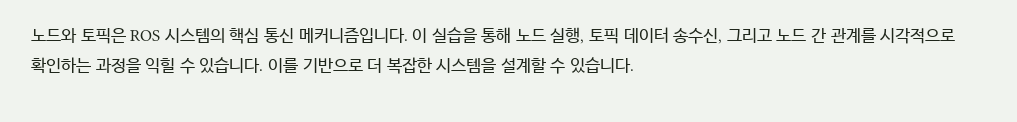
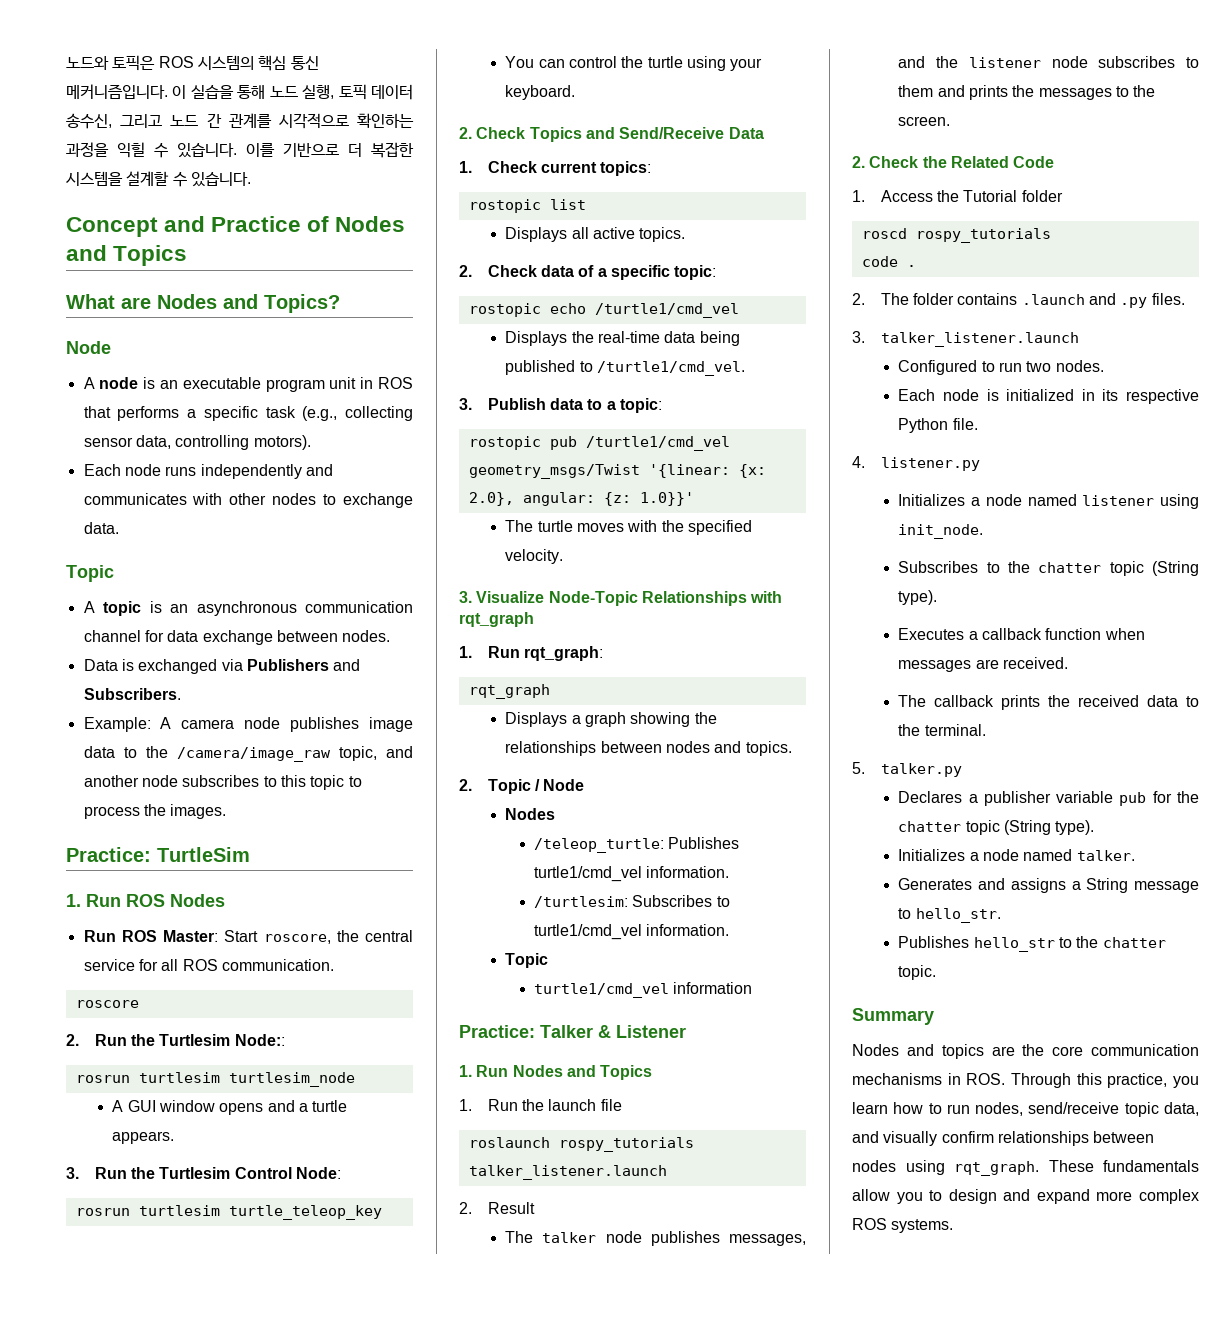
(635, 65) none -> [66,216,406,237] [66,245,188,266] [66,294,340,313] [66,341,111,354] [83,377,414,392] [83,406,414,421] [83,435,311,450] [83,464,333,479] [83,493,413,508] [83,522,119,534] [66,565,114,582] [83,601,413,616] [83,630,391,645] [83,659,361,674] [83,688,181,700] [83,717,413,732] [83,746,413,762] [83,775,362,790] [83,804,227,819] [66,847,250,862] [66,894,225,907] [83,930,413,944] [83,959,334,971] [75,1000,139,1008] [66,1034,285,1046] [75,1072,355,1087] [112,1100,348,1115] [112,1131,175,1144] [66,1167,341,1179] [75,1205,382,1220] [505,56,763,71] [505,85,576,100] [459,127,764,142] [459,161,652,176] [468,199,586,213] [505,227,686,242] [459,265,717,280] [468,303,739,318] [505,331,740,346] [505,360,745,376] [459,398,662,413] [468,436,730,451] [468,464,766,479] [468,492,694,506] [505,520,752,535] [505,549,564,564] [459,591,783,606] [459,612,534,627] [459,646,603,661] [468,684,550,699] [505,712,717,727] [505,741,792,756] [459,779,585,794] [505,808,556,820] [533,837,740,853] [533,866,730,882] [533,895,730,908] [533,924,730,940] [505,953,549,968] [533,982,753,998] [459,1025,686,1038] [459,1065,653,1080] [459,1099,622,1111] [468,1137,694,1152] [468,1165,667,1180] [459,1202,535,1214] [505,1231,806,1246] [898,56,1199,68] [898,85,1156,100] [898,116,951,126] [852,156,1055,168] [852,190,1063,202] [861,228,1051,243] [861,256,916,267] [852,293,1185,308] [852,331,1079,347] [898,360,1104,375] [898,389,1199,404] [898,418,978,433] [852,456,980,471] [898,494,1199,509] [898,524,984,539] [898,561,1199,576] [898,590,938,605] [898,628,1145,640] [898,657,1068,672] [898,695,1199,710] [898,724,986,736] [852,762,962,777] [898,791,1199,806] [898,820,1095,835] [898,849,1135,861] [898,878,1199,893] [898,908,1001,923] [898,936,1166,952] [898,965,937,980] [852,1008,934,1025] [852,1044,1199,1059] [852,1073,1199,1088] [852,1102,1199,1117] [852,1131,1155,1146] [852,1160,1199,1176] [852,1189,1199,1204] [852,1218,954,1233] // Concept and Practice of Nodes and Topics // What are Nodes and Topics? // Node // A node is an executable program unit in ROS that performs a specific task (e.g., collecting sensor data, controlling motors). // Each node runs independently and communicates with other nodes to exchange data. // Topic // A topic is an asynchronous communication channel for data exchange between nodes. // Data is exchanged via Publishers and Subscribers. // Example: A camera node publishes image data to the /camera/image_raw topic, and another node subscribes to this topic to process the images. // Practice: TurtleSim // 1. Run ROS Nodes // Run ROS Master: Start roscore, the central service for all ROS communication. // roscore // 2. Run the Turtlesim Node:: // rosrun turtlesim turtlesim_node // A GUI window opens and a turtle appears. // 3. Run the Turtlesim Control Node: // rosrun turtlesim turtle_teleop_key // You can control the turtle using your keyboard. // 2. Check Topics and Send/Receive Data // 1. Check current topics: // rostopic list // Displays all active topics. // 2. Check data of a specific topic: // rostopic echo /turtle1/cmd_vel // Displays the real-time data being published to /turtle1/cmd_vel. // 3. Publish data to a topic: // rostopic pub /turtle1/cmd_vel geometry_msgs/Twist '{linear: {x: 2.0}, angular: {z: 1.0}}' // The turtle moves with the specified velocity. // 3. Visualize Node-Topic Relationships with rqt_graph // 1. Run rqt_graph: // rqt_graph // Displays a graph showing the relationships between nodes and topics. // 2. Topic / Node // Nodes // /teleop_turtle: Publishes turtle1/cmd_vel information. // /turtlesim: Subscribes to turtle1/cmd_vel information. // Topic // turtle1/cmd_vel information // Practice: Talker & Listener // 1. Run Nodes and Topics // 1. Run the launch file // roslaunch rospy_tutorials talker_listener.launch // 2. Result // The talker node publishes messages, and the listener node subscribes to them and prints the messages to the screen. // 2. Check the Related Code // 1. Access the Tutorial folder // roscd rospy_tutorials // code . // 2. The folder contains .launch and .py files. // 3. talker_listener.launch // Configured to run two nodes. // Each node is initialized in its respective Python file. // 4. listener.py // Initializes a node named listener using init_node. // Subscribes to the chatter topic (String type). // Executes a callback function when messages are received. // The callback prints the received data to the terminal. // 5. talker.py // Declares a publisher variable pub for the chatter topic (String type). // Initializes a node named talker. // Generates and assigns a String message to hello_str. // Publishes hello_str to the chatter topic. // Summary // Nodes and topics are the core communication mechanisms in ROS. Through this practice, you learn how to run nodes, send/receive topic data, and visually confirm relationships between nodes using rqt_graph. These fundamentals allow you to design and expand more complex ROS systems.

